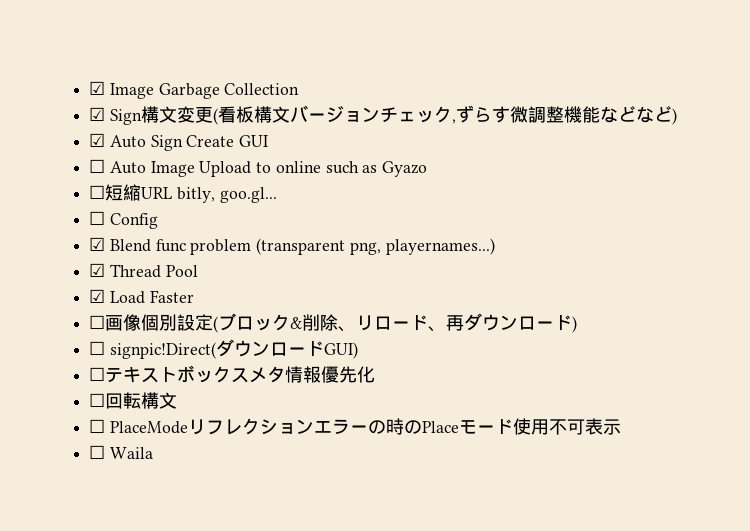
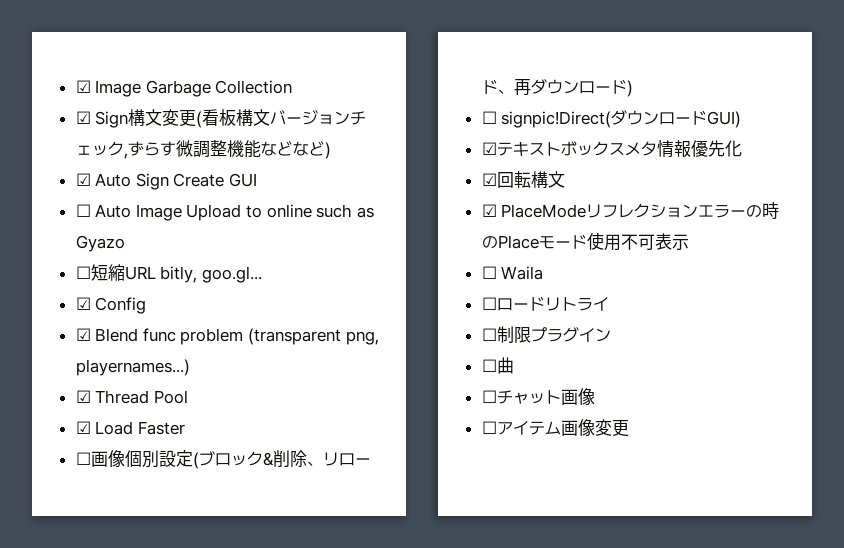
[89,211,106,225] ☐ -> [75,297,91,310] ☑
[89,367,106,381] ☐ -> [481,142,497,155] ☑
[89,393,106,407] ☐ -> [481,173,497,186] ☑
[89,419,106,433] ☐ -> [481,204,497,217] ☑
(153, 453) none -> [481,296,609,311] [481,326,611,343] [481,357,514,374] [481,388,595,405] [481,419,629,437] // ☐ロードリトライ // ☐制限プラグイン // ☐曲 // ☐チャット画像 // ☐アイテム画像変更

